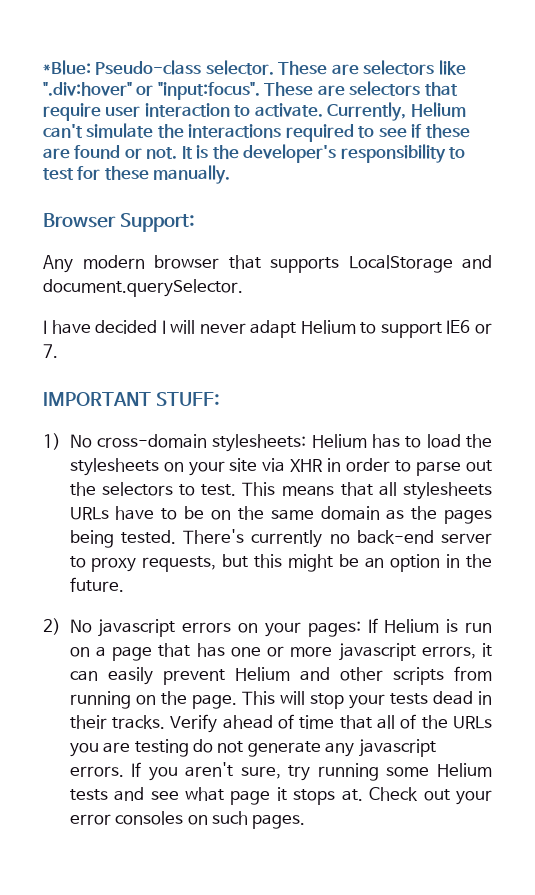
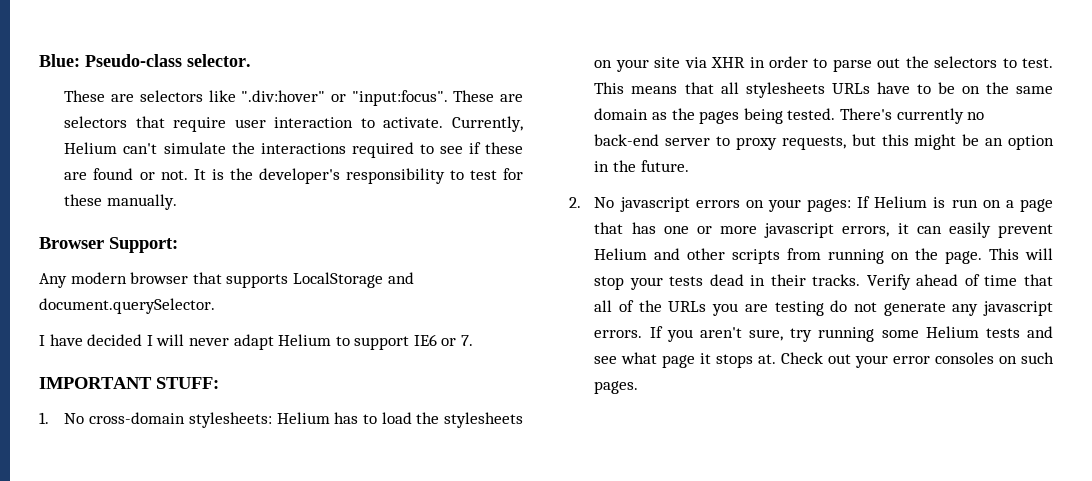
[43,60,91,75] *Blue: -> [39,54,80,67] Blue:
(274, 67) none -> (251, 60) //
[43,433,61,450] 1) -> [39,412,49,424] 1.
[43,618,61,635] 2) -> [569,197,581,208] 2.

